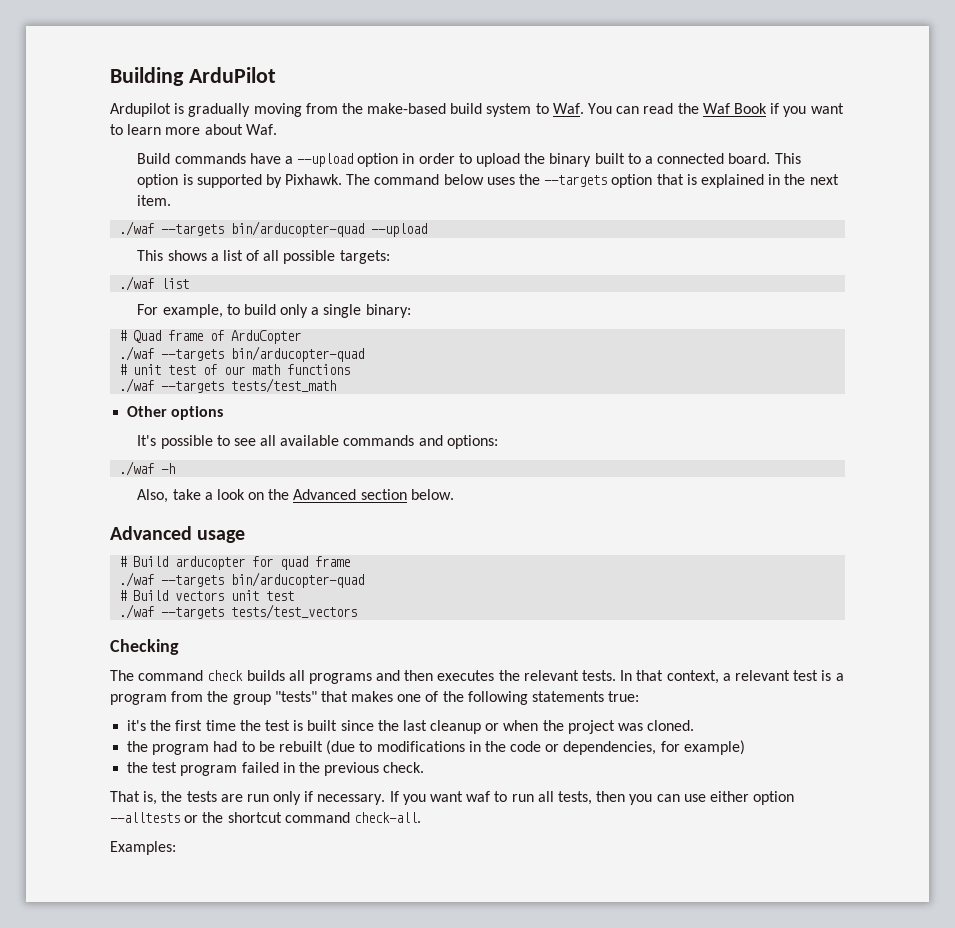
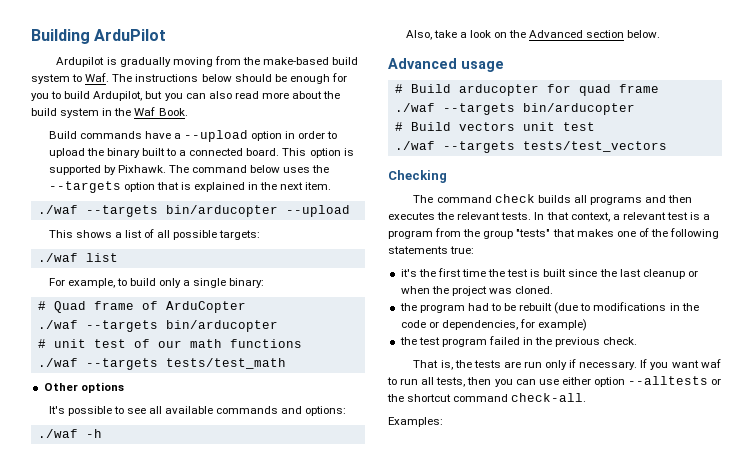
[588,103,844,117] [110,124,277,135] You can read the Waf Book if you want to learn more about Waf. -> [112,73,347,84] [31,91,341,101] [31,107,188,118] The instructions below should be enough for you to build Ardupilot, but you can also read more about the build system in the Waf Book.
[231,221,365,237] bin/arducopter-quad -> [165,205,278,217] bin/arducopter
[231,346,365,362] bin/arducopter-quad -> [165,320,278,332] bin/arducopter
[231,572,365,588] bin/arducopter-quad -> [522,103,635,115] bin/arducopter

